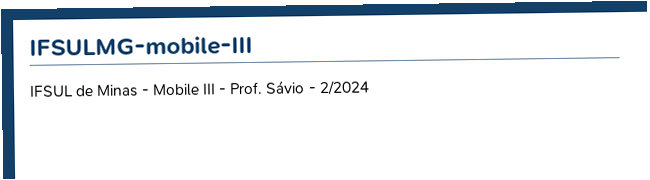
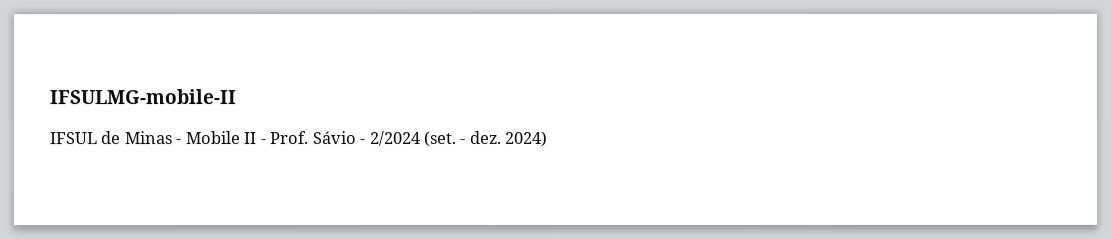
[29,35,253,57] IFSULMG-mobile-III -> [49,89,236,105] IFSULMG-mobile-II
[201,83,216,95] III -> [244,132,258,145] II
(370, 88) none -> [424,131,549,148] (set. - dez. 2024)

